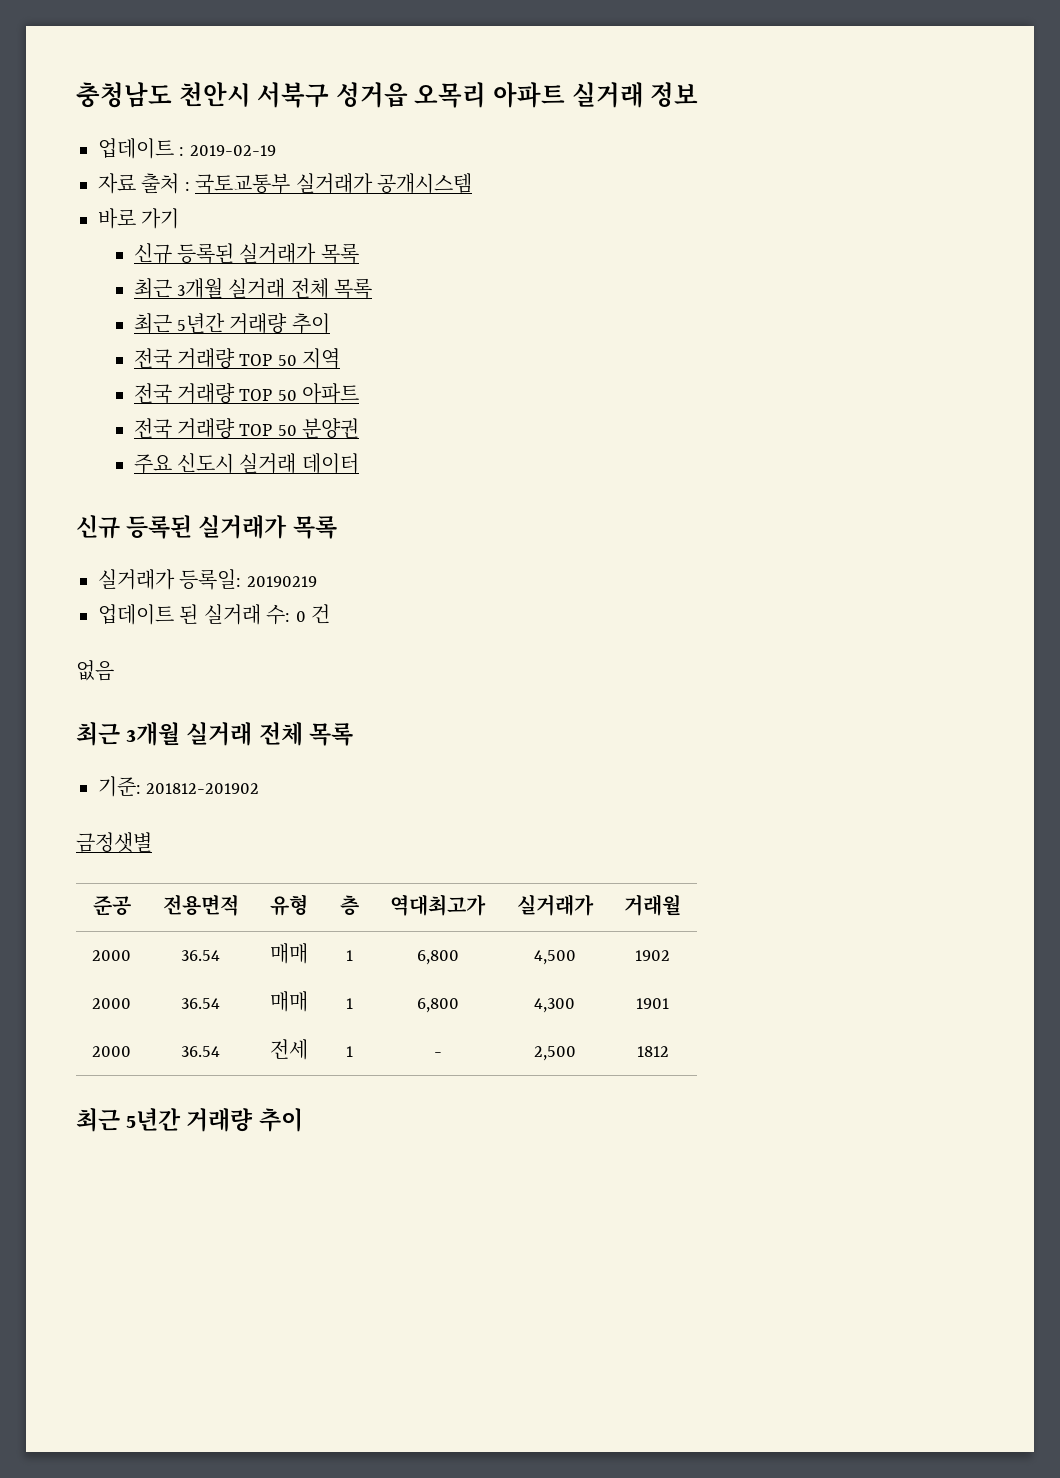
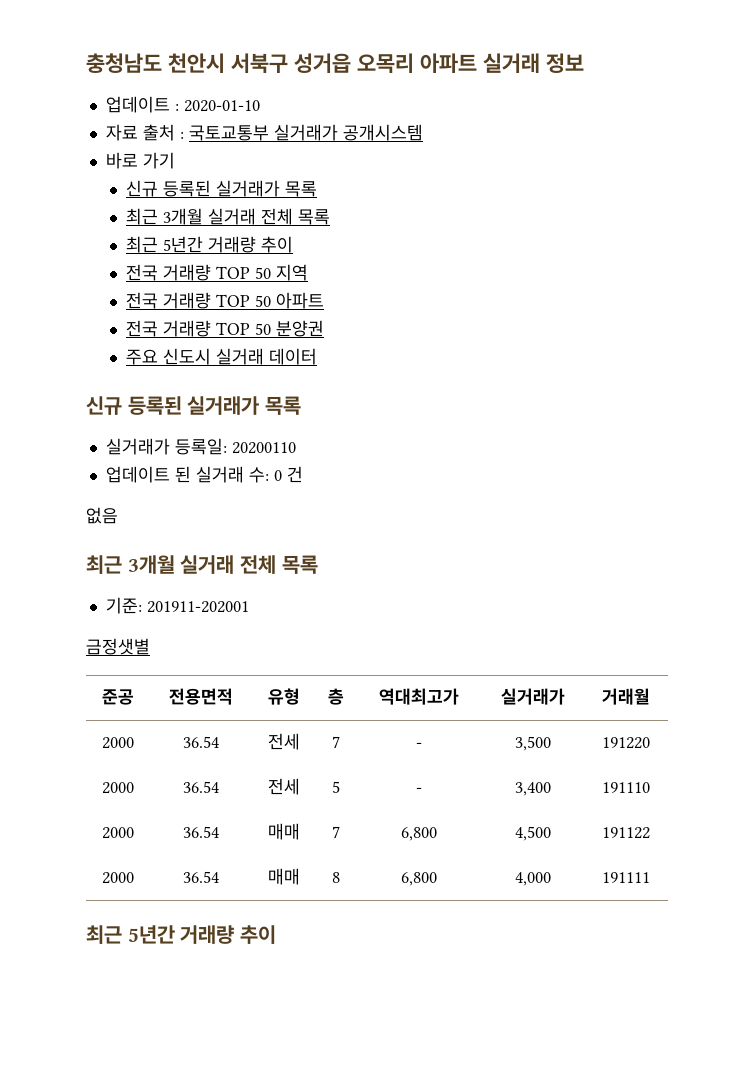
[189,145,276,156] 2019-02-19 -> [183,100,260,112] 2020-01-10
[246,576,317,587] 20190219 -> [231,442,296,454] 20200110
[146,783,260,794] 201812-201902 -> [146,601,249,613] 201911-202001
[270,943,308,964] [345,950,353,961] [416,950,459,965] [533,950,576,965] [635,950,670,961] [92,998,131,1009] [181,998,220,1009] [270,991,308,1012] [345,998,353,1009] [416,998,459,1013] [534,998,575,1013] [636,998,669,1009] [92,1046,131,1057] [181,1046,220,1057] [270,1039,308,1060] [345,1046,353,1057] [433,1052,442,1057] [533,1046,576,1061] [636,1046,669,1057] 매매 | 1 | 6,800 | 4,500 | 1902 // 2000 | 36.54 | 매매 | 1 | 6,800 | 4,300 | 1901 // 2000 | 36.54 | 전세 | 1 | - | 2,500 | 1812 -> [267,733,300,750] [332,736,340,748] [415,742,422,748] [514,736,551,751] [602,737,650,749] [101,782,134,794] [182,781,219,793] [267,778,300,795] [332,781,340,793] [415,787,422,793] [514,782,551,796] [602,782,650,793] [101,827,134,839] [182,826,219,838] [267,823,300,840] [332,826,340,838] [400,827,437,841] [514,826,551,841] [602,827,650,839] [101,872,134,884] [182,871,219,883] [267,868,300,885] [332,872,340,883] [400,872,437,886] [514,872,551,886] [602,872,650,883] 전세 | 7 | - | 3,500 | 191220 // 2000 | 36.54 | 전세 | 5 | - | 3,400 | 191110 // 2000 | 36.54 | 매매 | 7 | 6,800 | 4,500 | 191122 // 2000 | 36.54 | 매매 | 8 | 6,800 | 4,000 | 191111

